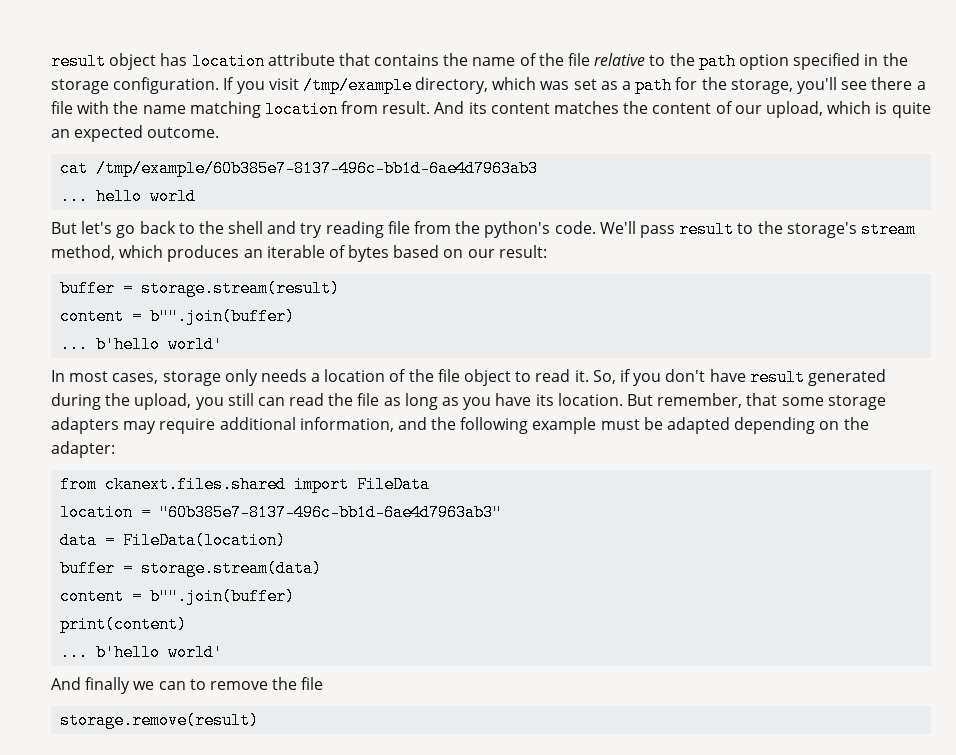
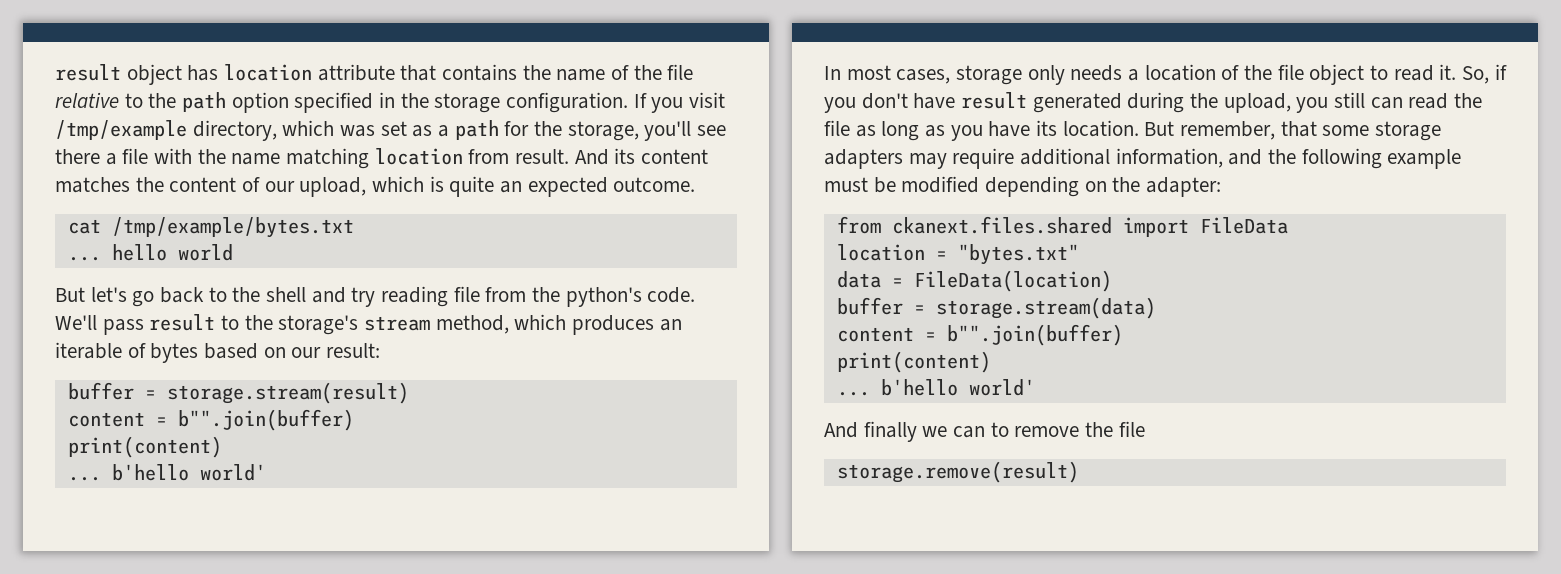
[96,160,539,177] /tmp/example/60b385e7-8137-496c-bb1d-6ae4d7963ab3 -> [111,217,354,238] /tmp/example/bytes.txt
(296, 316) none -> [67,436,222,458] // print(content)
[667,417,731,434] adapted -> [901,176,980,193] modified
[159,504,503,521] "60b385e7-8137-496c-bb1d-6ae4d7963ab3" -> [957,244,1079,265] "bytes.txt"

